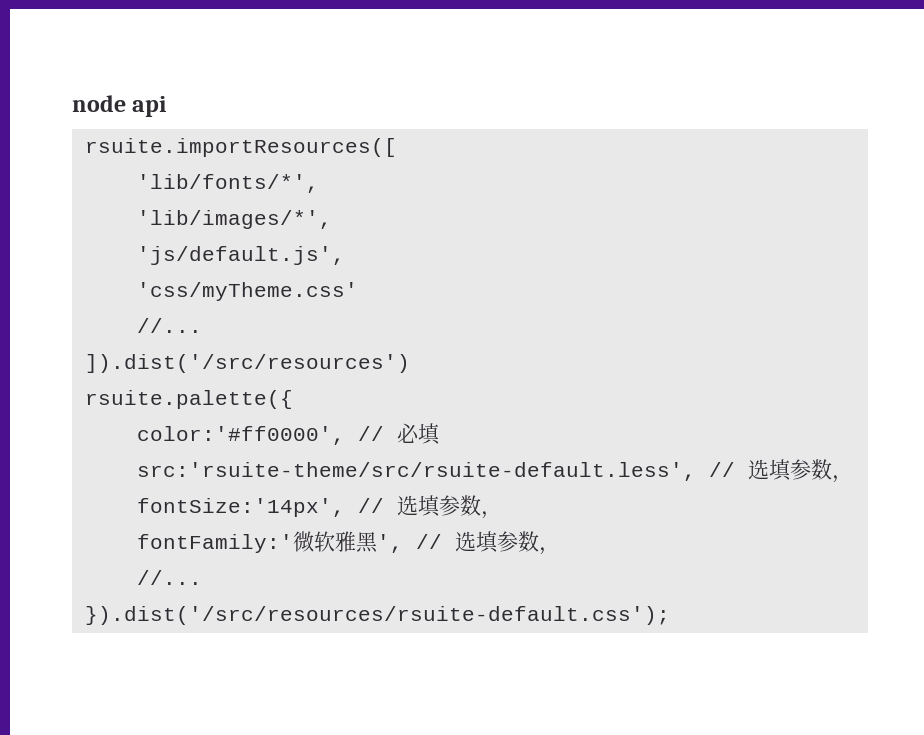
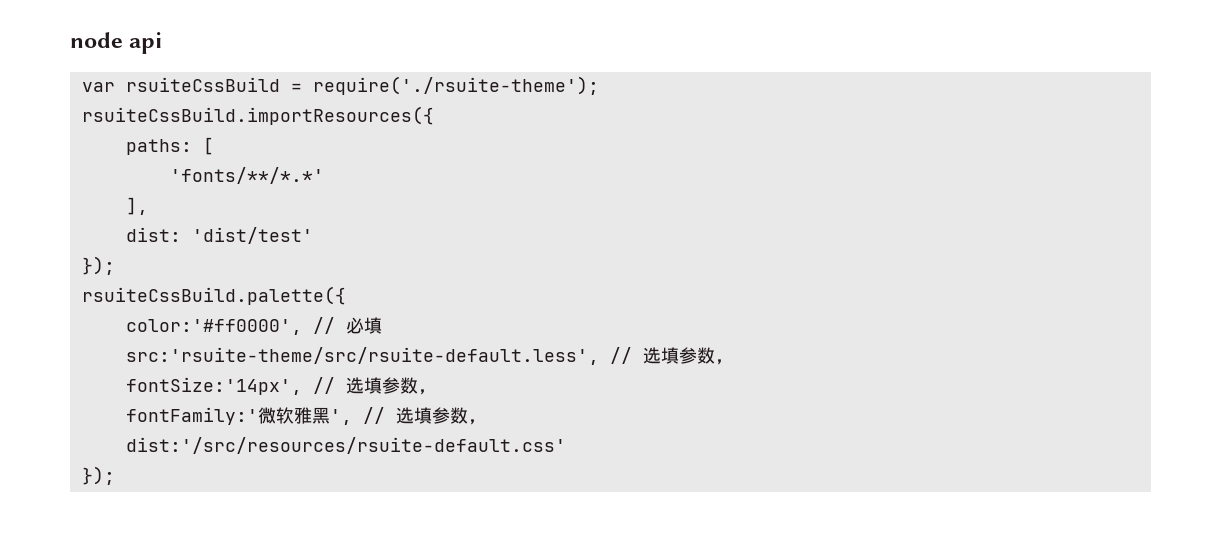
[84,138,397,157] [136,174,319,193] [136,210,332,229] [136,246,345,265] [136,282,358,301] [136,318,202,333] [84,354,410,373] [84,390,293,409] rsuite.importResources([ // 'lib/fonts/*', // 'lib/images/*', // 'js/default.js', // 'css/myTheme.css' // //... // ]).dist('/src/resources') // rsuite.palette({ -> [82,76,599,95] [82,106,434,125] [126,137,214,155] [170,167,324,184] [126,197,148,215] [126,227,313,244] [82,256,115,275] [82,286,346,305] var rsuiteCssBuild = require('./rsuite-theme'); // rsuiteCssBuild.importResources({ // paths: [ // 'fonts/**/*.*' // ], // dist: 'dist/test' // }); // rsuiteCssBuild.palette({
[136,570,202,585] [84,606,670,625] //... // }).dist('/src/resources/rsuite-default.css'); -> [126,437,566,454] [82,466,115,485] dist:'/src/resources/rsuite-default.css' // });

